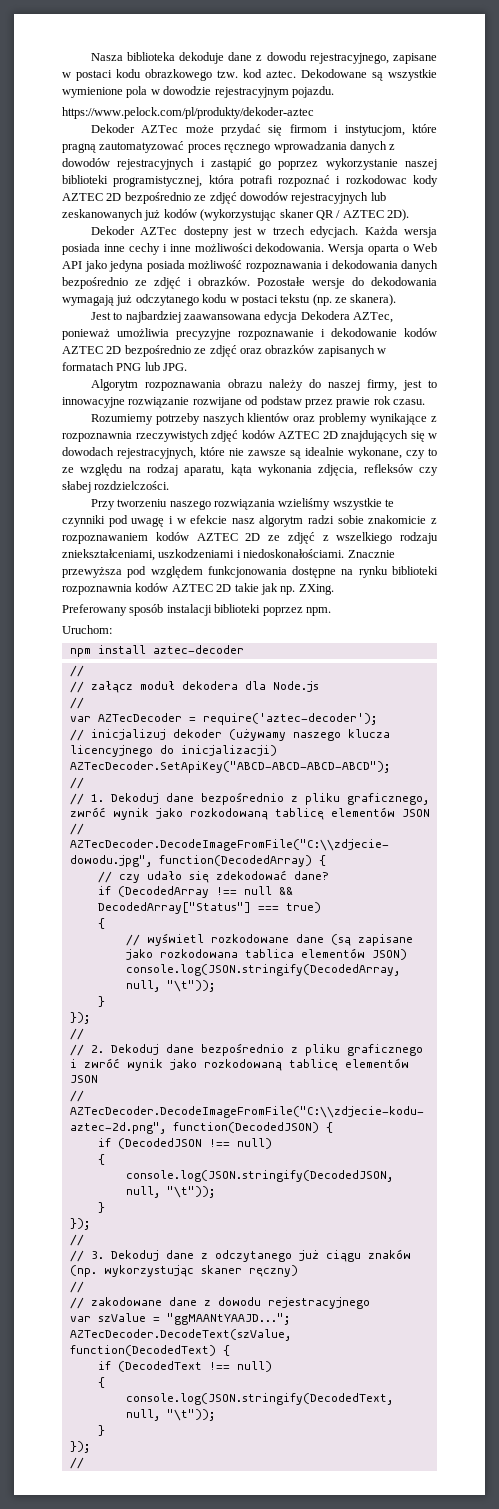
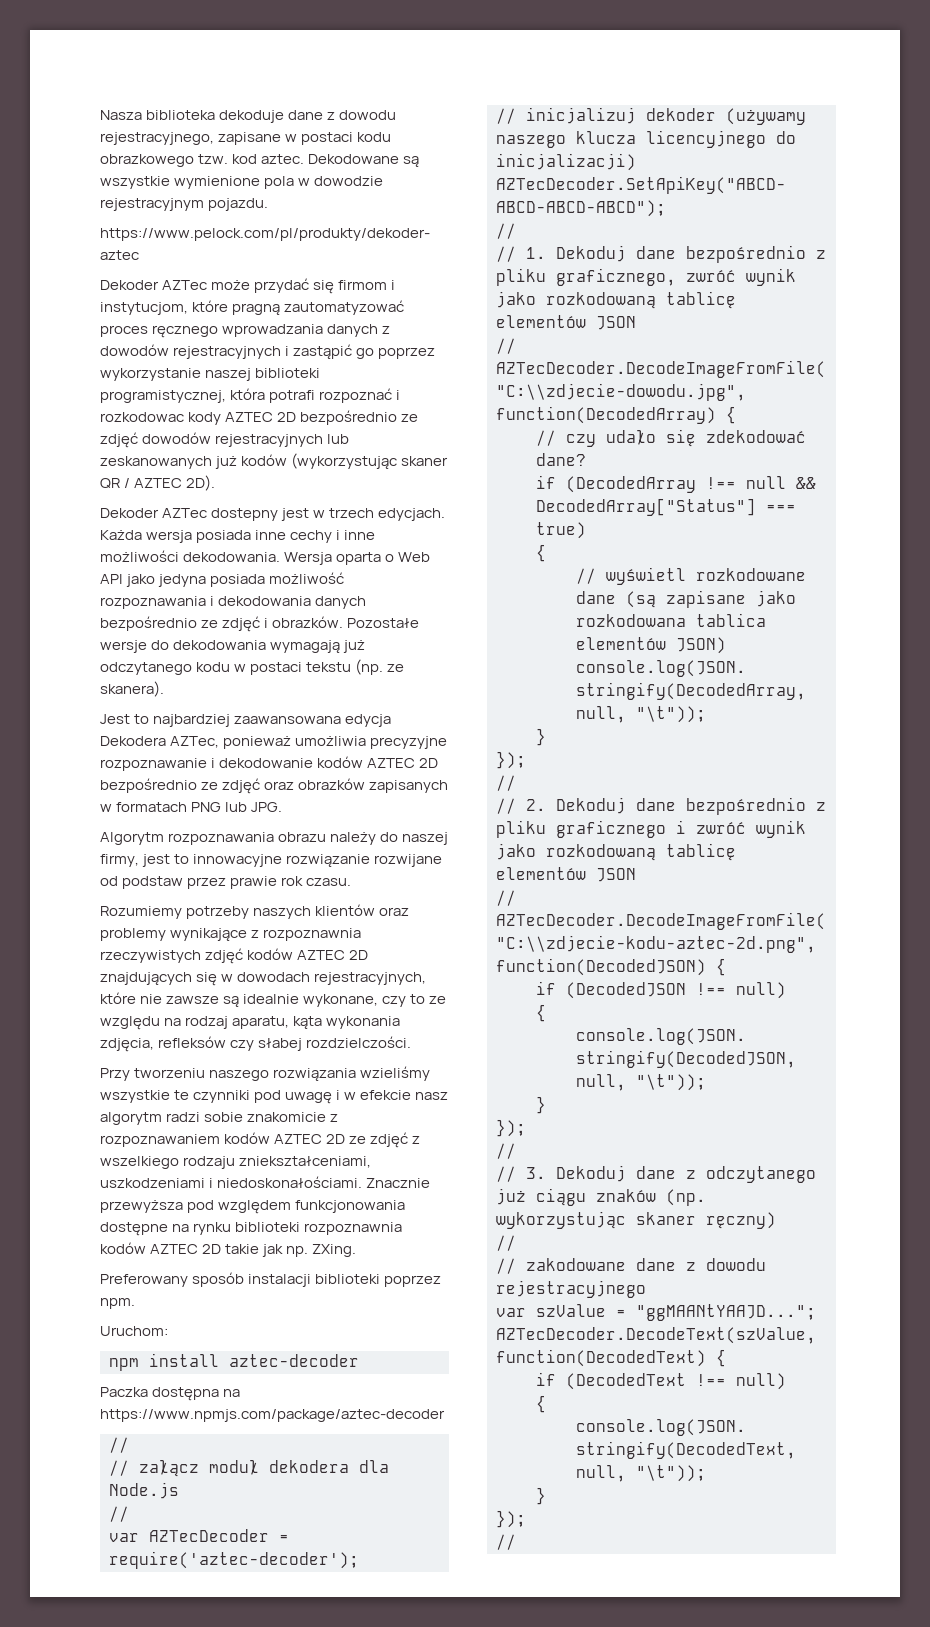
(244, 649) none -> [100,1387,241,1401] [100,1409,445,1422] // Paczka dostępna na https://www.npmjs.com/package/aztec-decoder

